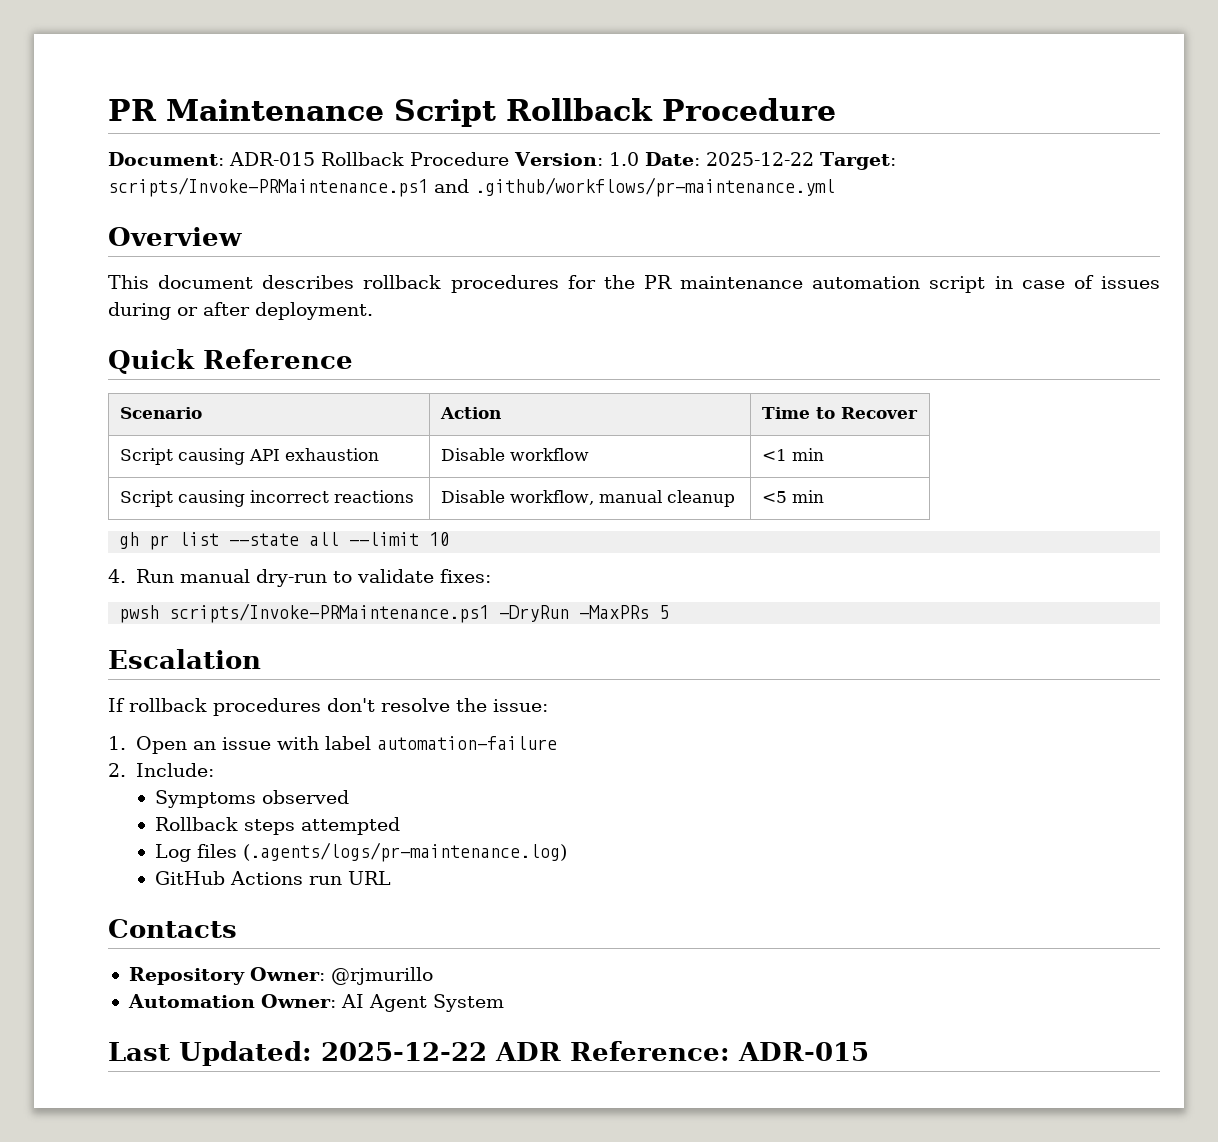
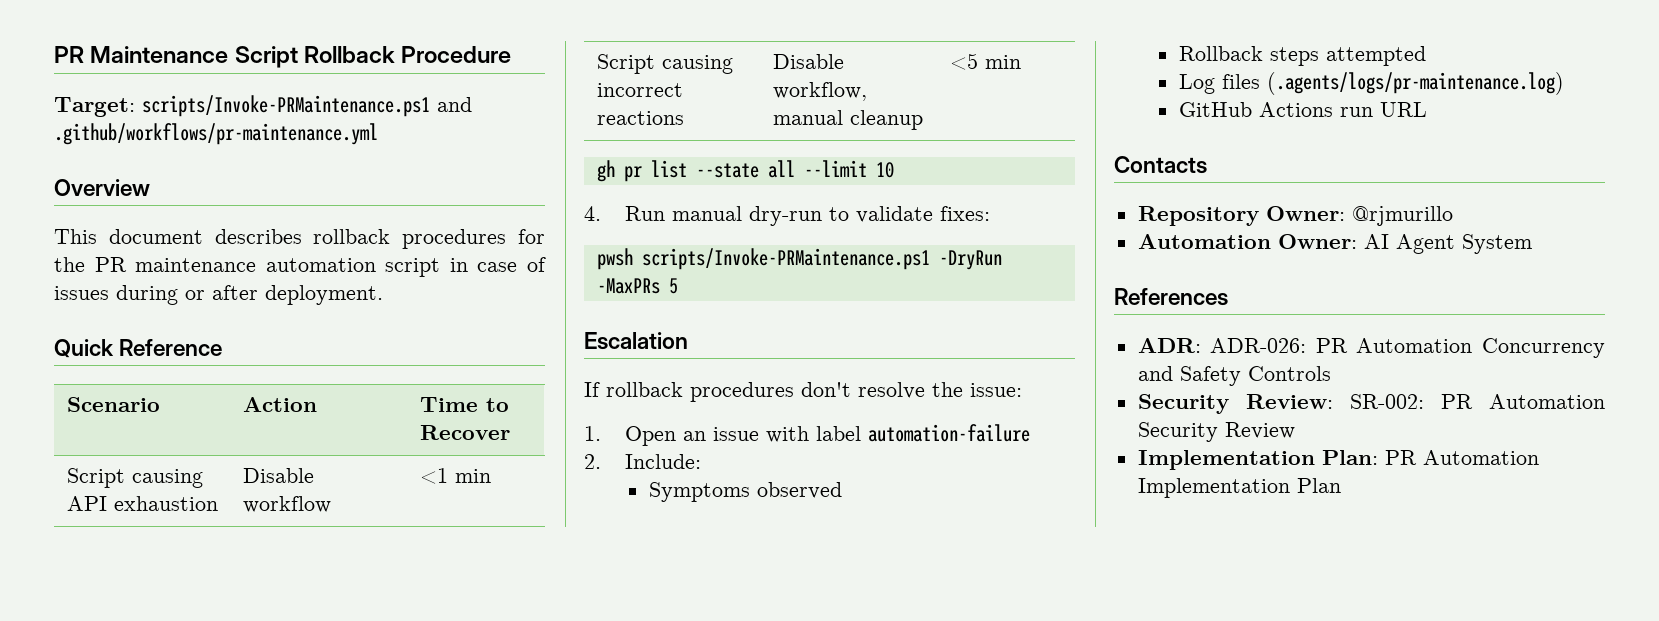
[108,152,814,166] Document: ADR-015 Rollback Procedure Version: 1.0 Date: 2025-12-22 -> (512, 54) none
[108,1041,869,1066] Last Updated: 2025-12-22 ADR Reference: ADR-015 -> [1114,288,1228,306] [1137,338,1605,358] [1137,366,1331,386] [1137,394,1605,414] [1137,422,1295,442] [1137,450,1539,470] [1137,478,1341,498] References // ADR: ADR-026: PR Automation Concurrency and Safety Controls // Security Review: SR-002: PR Automation Security Review // Implementation Plan: PR Automation Implementation Plan

